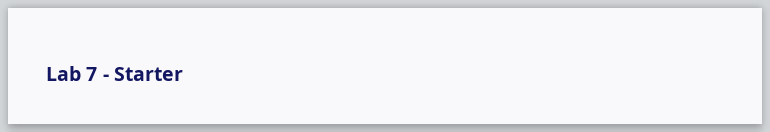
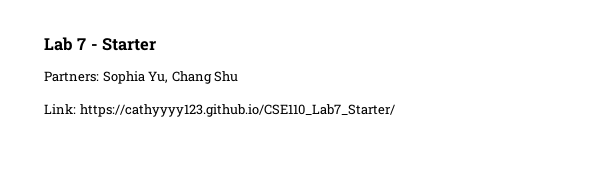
(183, 74) none -> [44,71,239,84] [44,104,395,117] // Partners: Sophia Yu, Chang Shu // Link: https://cathyyyy123.github.io/CSE110_Lab7_Starter/

